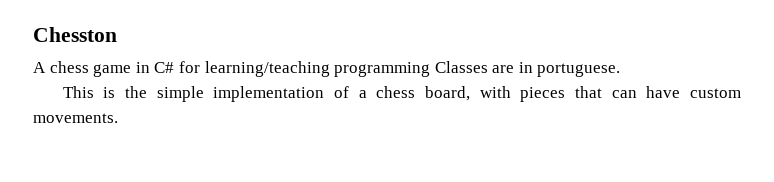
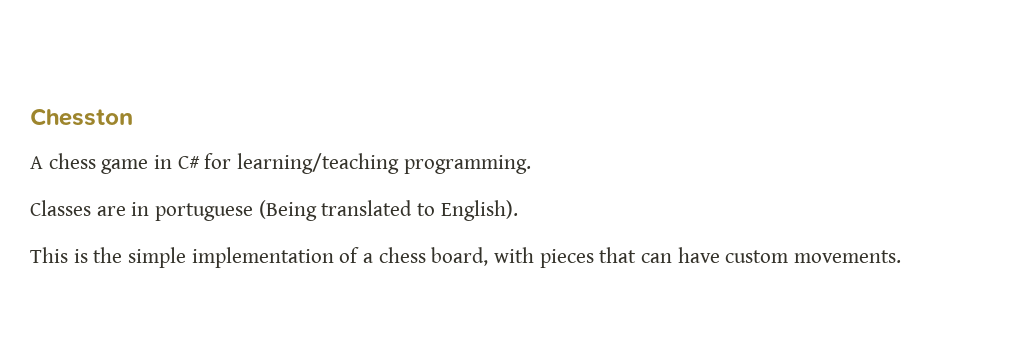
[334,62,431,77] programming -> [403,155,531,174] programming. //
[537,63,621,77] portuguese. -> [155,200,518,221] portuguese (Being translated to English).

